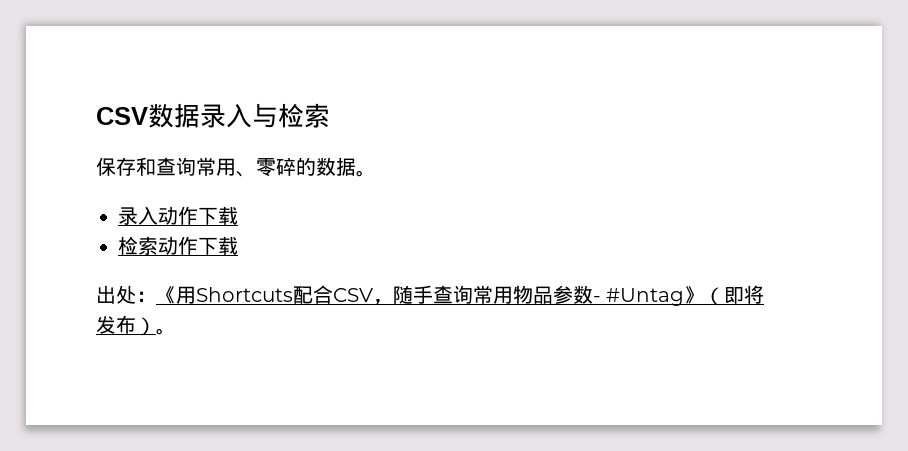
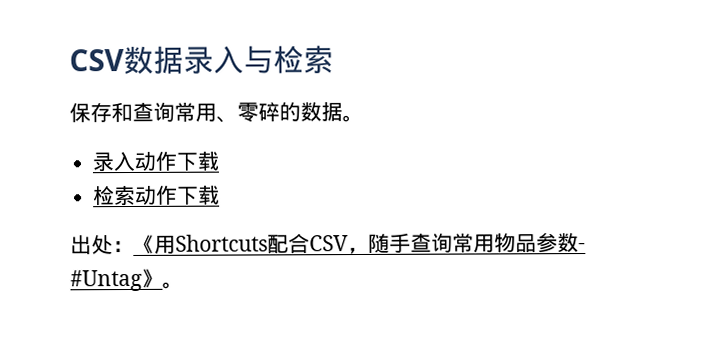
[704,285,765,306] [96,315,156,336] （即将发布） -> (163, 278) none

